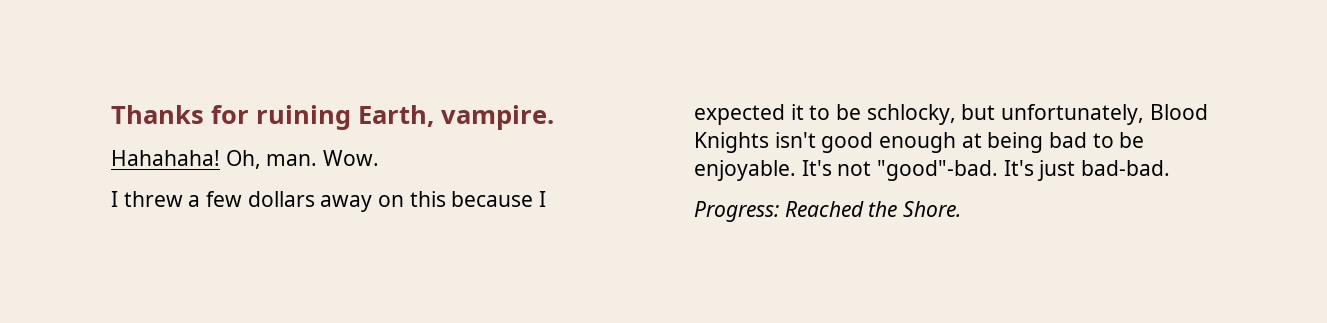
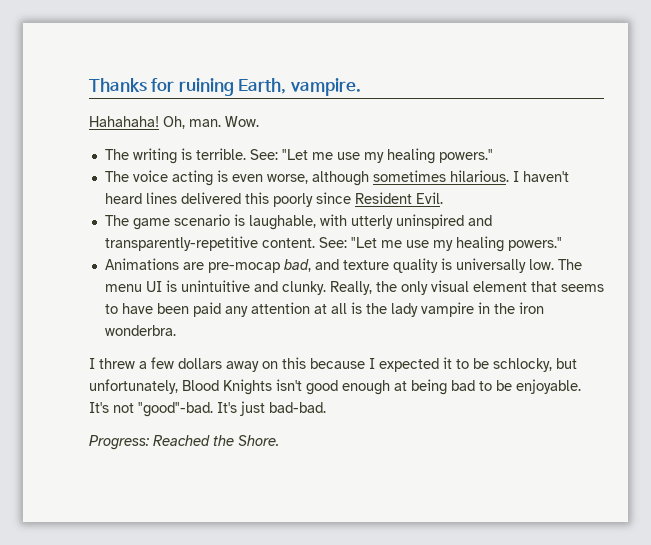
(380, 158) none -> [104,148,493,164] [104,170,569,186] [104,192,443,207] [104,214,492,230] [104,236,562,252] [104,258,582,273] [104,280,604,295] [104,302,544,317] [104,325,176,336] // The writing is terrible. See: "Let me use my healing powers." // The voice acting is even worse, although sometimes hilarious. I haven't heard lines delivered this poorly since Resident Evil. // The game scenario is laughable, with utterly uninspired and transparently-repetitive content. See: "Let me use my healing powers." // Animations are pre-mocap bad, and texture quality is universally low. The menu UI is unintuitive and clunky. Really, the only visual element that seems to have been paid any attention at all is the lady vampire in the iron wonderbra.

